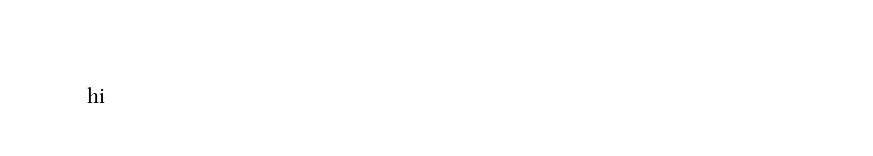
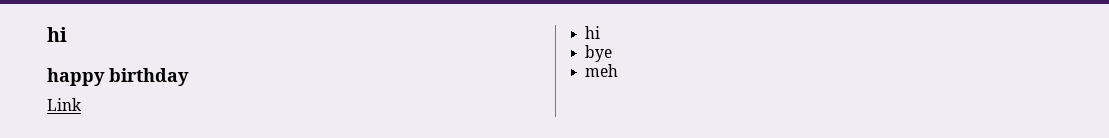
[87,87,105,103] hi -> [47,27,67,42] [47,68,189,86] [47,98,82,111] [585,26,601,39] [585,45,613,62] [585,64,619,77] hi // happy birthday // Link // hi // bye // meh

